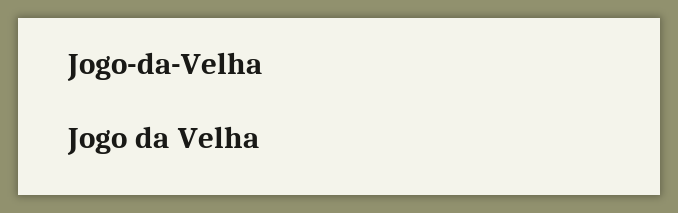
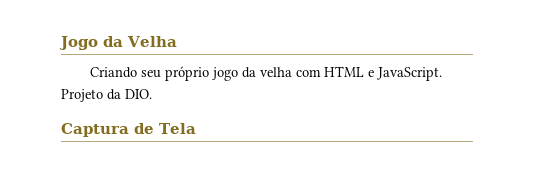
[67,52,262,81] Jogo-da-Velha // -> (59, 43) none
(259, 137) none -> [89,66,442,81] [61,89,152,102] [61,123,196,137] // Criando seu próprio jogo da velha com HTML e JavaScript. Projeto da DIO. // Captura de Tela

